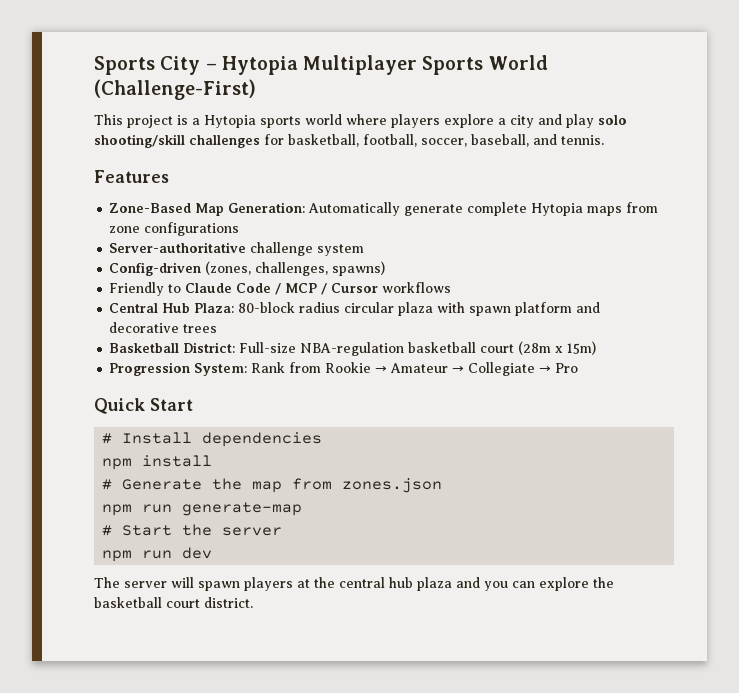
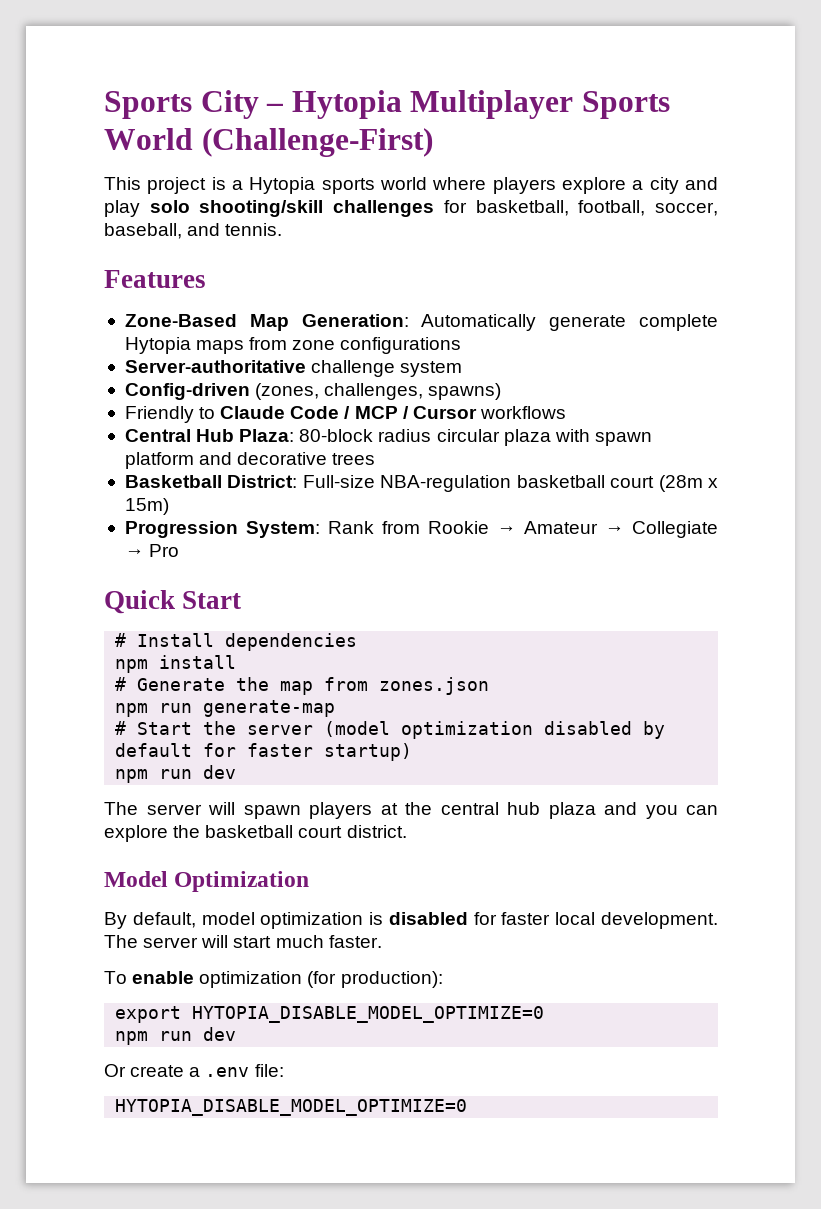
(283, 531) none -> [324,721,666,739] [115,743,413,761] (model optimization disabled by default for faster startup)
(253, 602) none -> [104,871,310,892] [104,912,718,929] [104,935,382,948] [104,971,443,988] [115,1006,545,1023] [115,1027,237,1045] [104,1064,284,1077] [115,1099,468,1116] // Model Optimization // By default, model optimization is disabled for faster local development. The server will start much faster. // To enable optimization (for production): // export HYTOPIA_DISABLE_MODEL_OPTIMIZE=0 // npm run dev // Or create a .env file: // HYTOPIA_DISABLE_MODEL_OPTIMIZE=0

